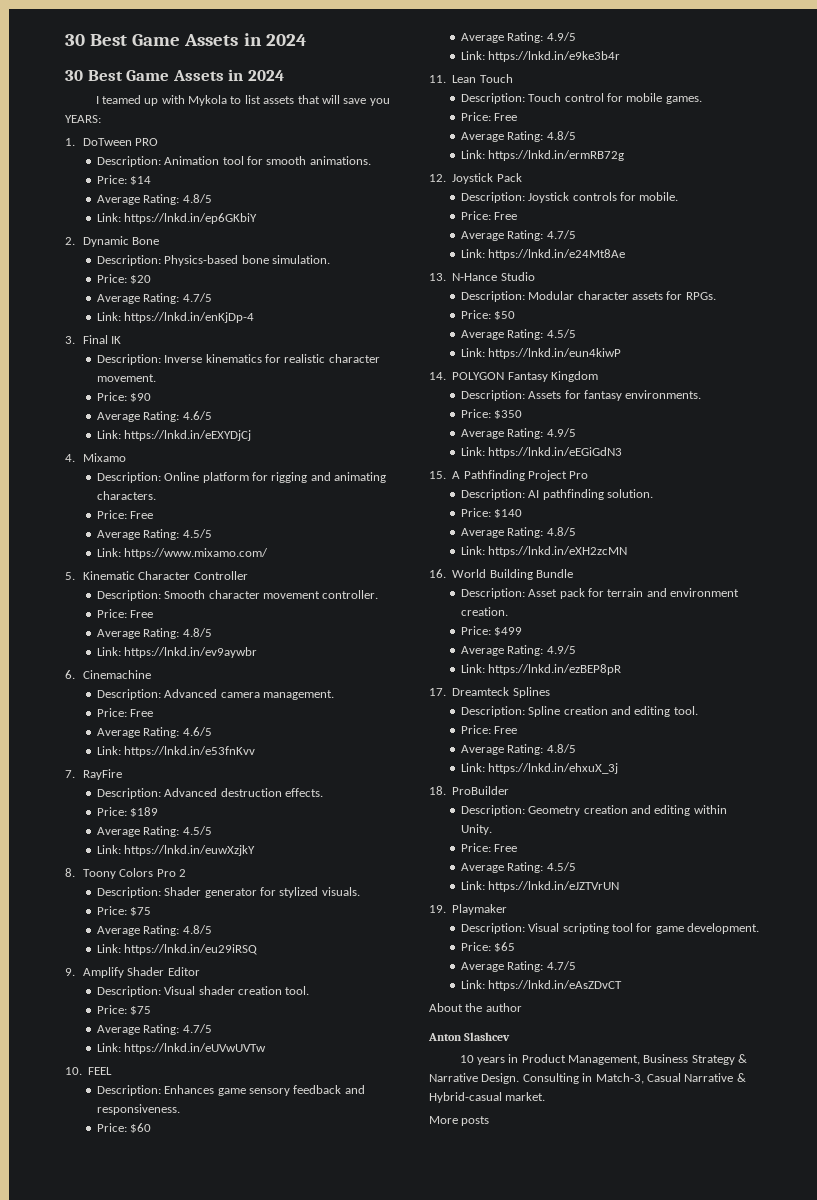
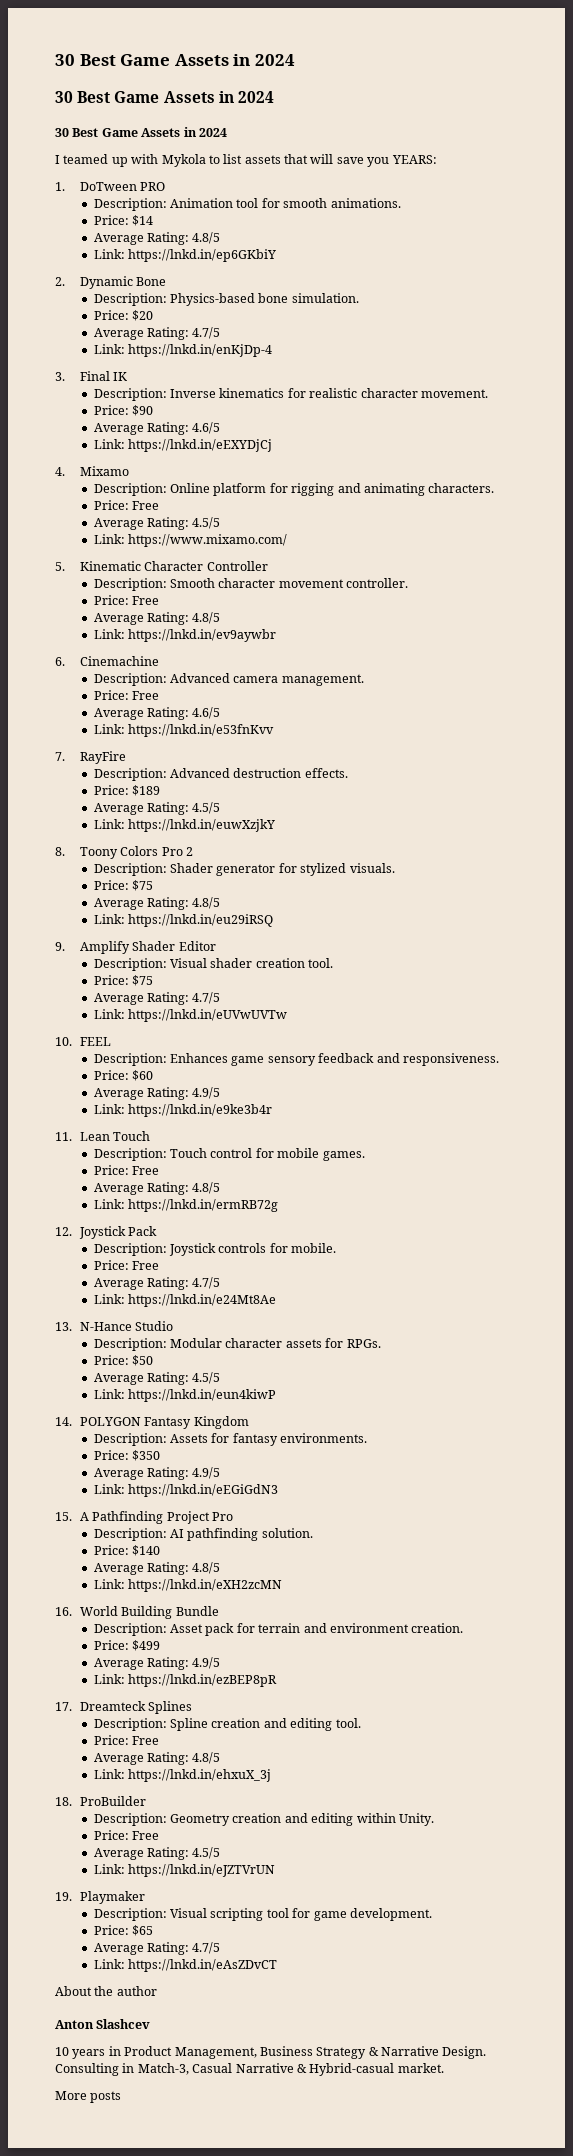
(284, 75) none -> [55,127,227,137] // 30 Best Game Assets in 2024

